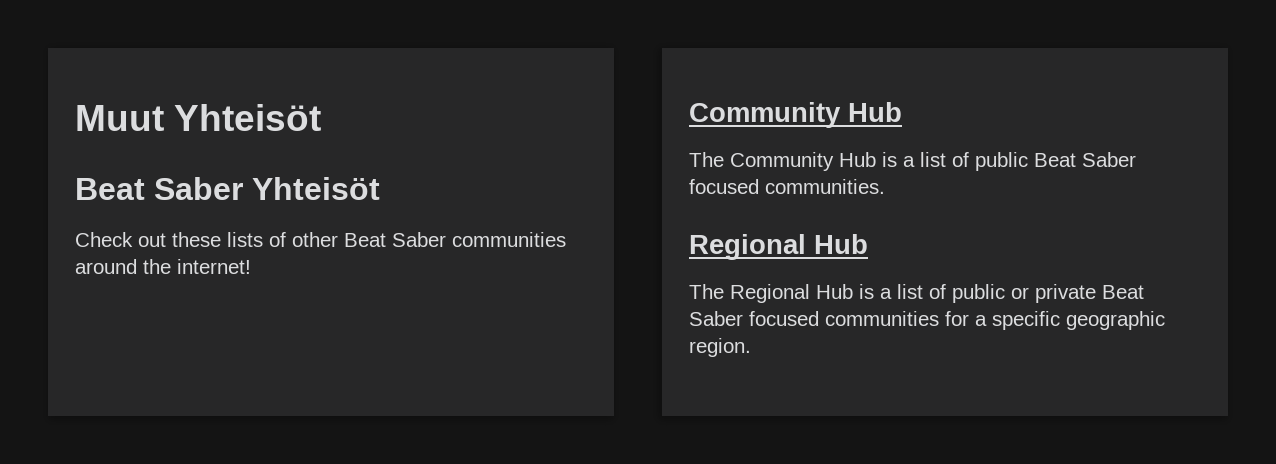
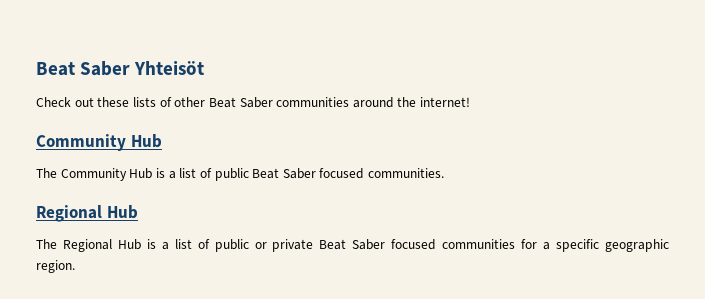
[75,104,321,131] Muut Yhteisöt // -> (36, 69) none

